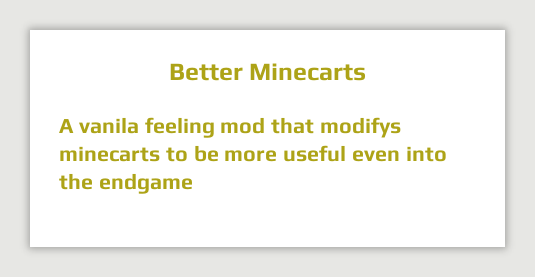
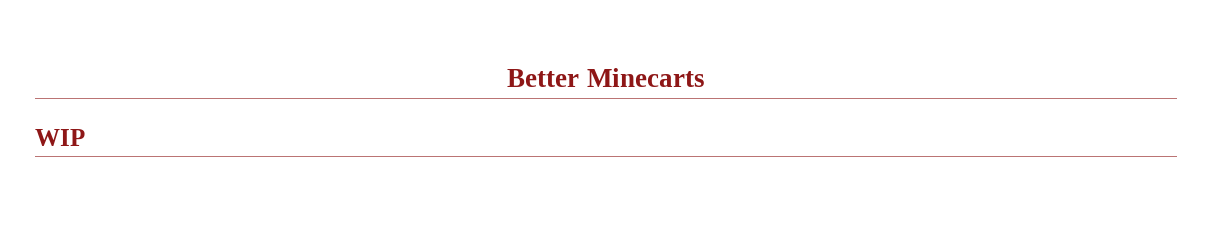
[59,117,402,138] [59,145,447,162] [59,173,193,194] A vanila feeling mod that modifys minecarts to be more useful even into the endgame -> [35,129,85,146] WIP

